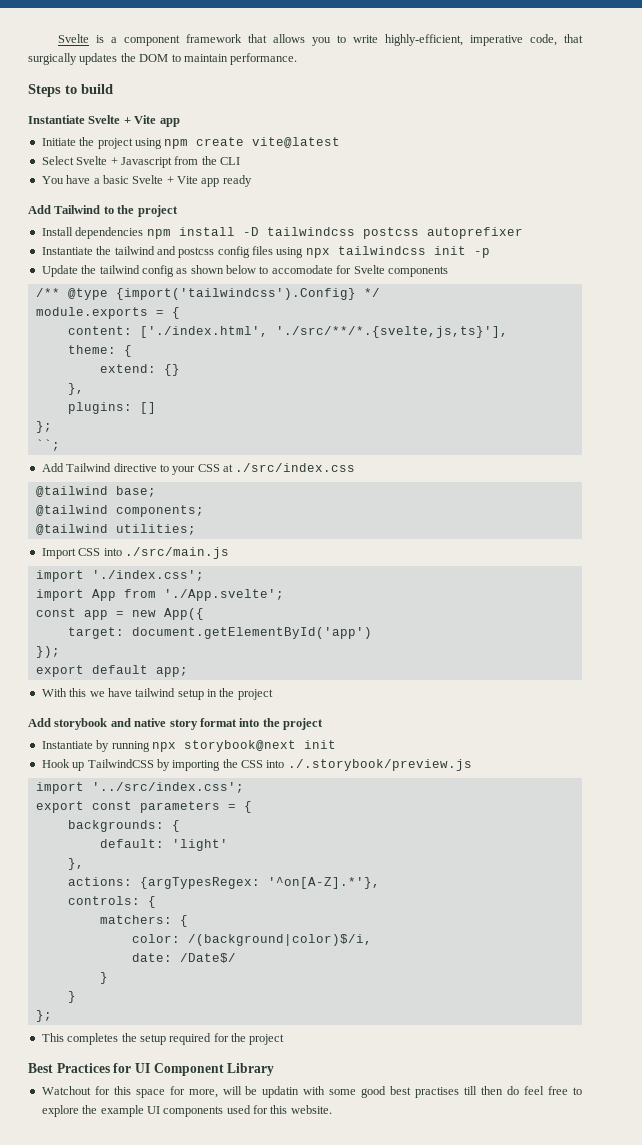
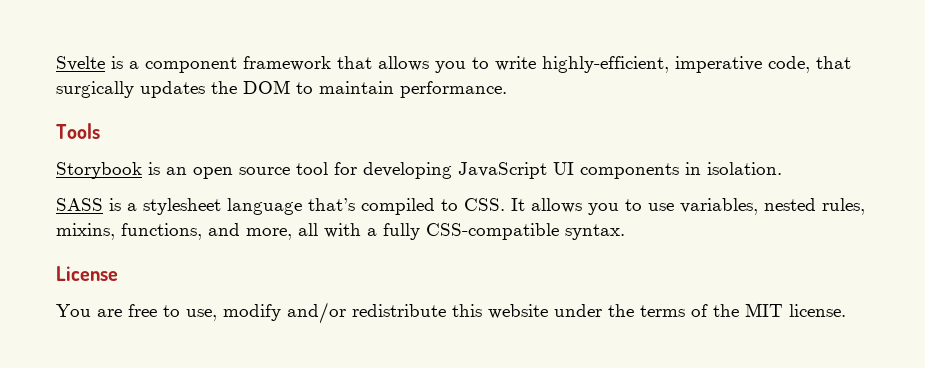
[28,84,113,97] [28,115,180,127] [41,137,341,149] [41,156,240,168] [41,175,252,187] [28,205,178,217] [41,227,523,239] [41,246,490,258] [41,265,448,277] [35,288,380,300] [35,307,180,319] [67,326,508,338] [67,345,132,357] [99,364,180,376] [67,383,84,395] [67,402,156,414] [35,421,52,433] [35,439,60,451] [41,463,356,475] [35,486,156,497] [35,505,204,517] [35,524,196,535] [41,547,229,559] [35,570,204,582] [35,589,284,601] [35,608,204,620] [67,627,372,639] [35,646,60,658] [35,665,188,677] [41,688,273,700] [28,718,323,730] [41,740,336,752] [41,759,472,771] [35,782,244,794] [35,801,252,813] [67,820,180,832] [99,839,228,851] [67,858,84,870] [67,877,380,889] [67,896,156,908] [99,915,188,927] [131,934,372,946] [131,953,236,963] [99,972,108,984] [67,991,76,1003] [35,1010,52,1022] [41,1033,285,1045] [28,1063,275,1076] [41,1086,583,1098] [41,1105,332,1117] Steps to build // Instantiate Svelte + Vite app // Initiate the project using npm create vite@latest // Select Svelte + Javascript from the CLI // You have a basic Svelte + Vite app ready // Add Tailwind to the project // Install dependencies npm install -D tailwindcss postcss autoprefixer // Instantiate the tailwind and postcss config files using npx tailwindcss init -p // Update the tailwind config as shown below to accomodate for Svelte components // /** @type {import('tailwindcss').Config} */ // module.exports = { // content: ['./index.html', './src/**/*.{svelte,js,ts}'], // theme: { // extend: {} // }, // plugins: [] // }; // ``; // Add Tailwind directive to your CSS at ./src/index.css // @tailwind base; // @tailwind components; // @tailwind utilities; // Import CSS into ./src/main.js // import './index.css'; // import App from './App.svelte'; // const app = new App({ // target: document.getElementById('app') // }); // export default app; // With this we have tailwind setup in the project // Add storybook and native story format into the project // Instantiate by running npx storybook@next init // Hook up TailwindCSS by importing the CSS into ./.storybook/preview.js // import '../src/index.css'; // export const parameters = { // backgrounds: { // default: 'light' // }, // actions: {argTypesRegex: '^on[A-Z].*'}, // controls: { // matchers: { // color: /(background|color)$/i, // date: /Date$/ // } // } // }; // This completes the setup required for the project // Best Practices for UI Component Library // Watchout for this space for more, will be updatin with some good best practises till then do feel free to explore the example UI components used for this website. -> [56,123,100,139] [56,162,782,179] [56,198,865,215] [56,223,625,240] [56,266,118,281] [56,302,846,324] Tools // Storybook is an open source tool for developing JavaScript UI components in isolation. // SASS is a stylesheet language that’s compiled to CSS. It allows you to use variables, nested rules, mixins, functions, and more, all with a fully CSS-compatible syntax. // License // You are free to use, modify and/or redistribute this website under the terms of the MIT license.

